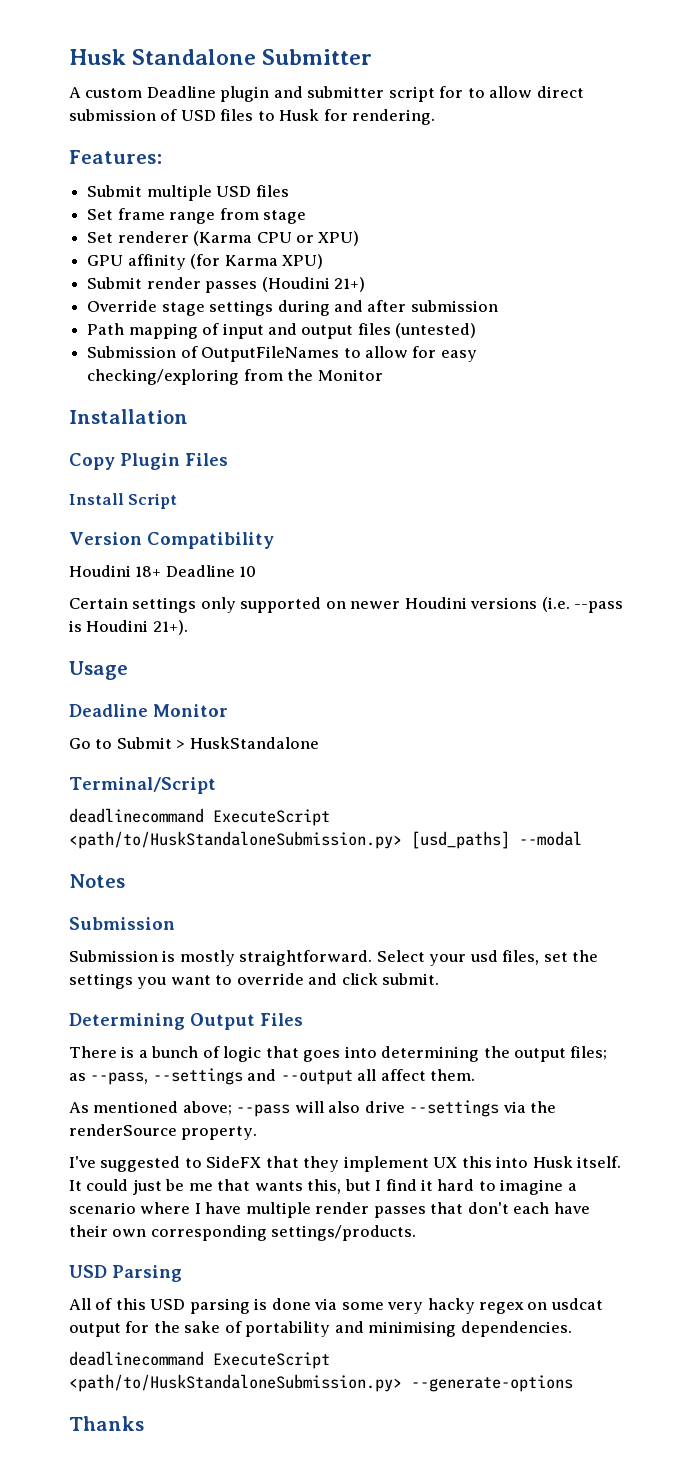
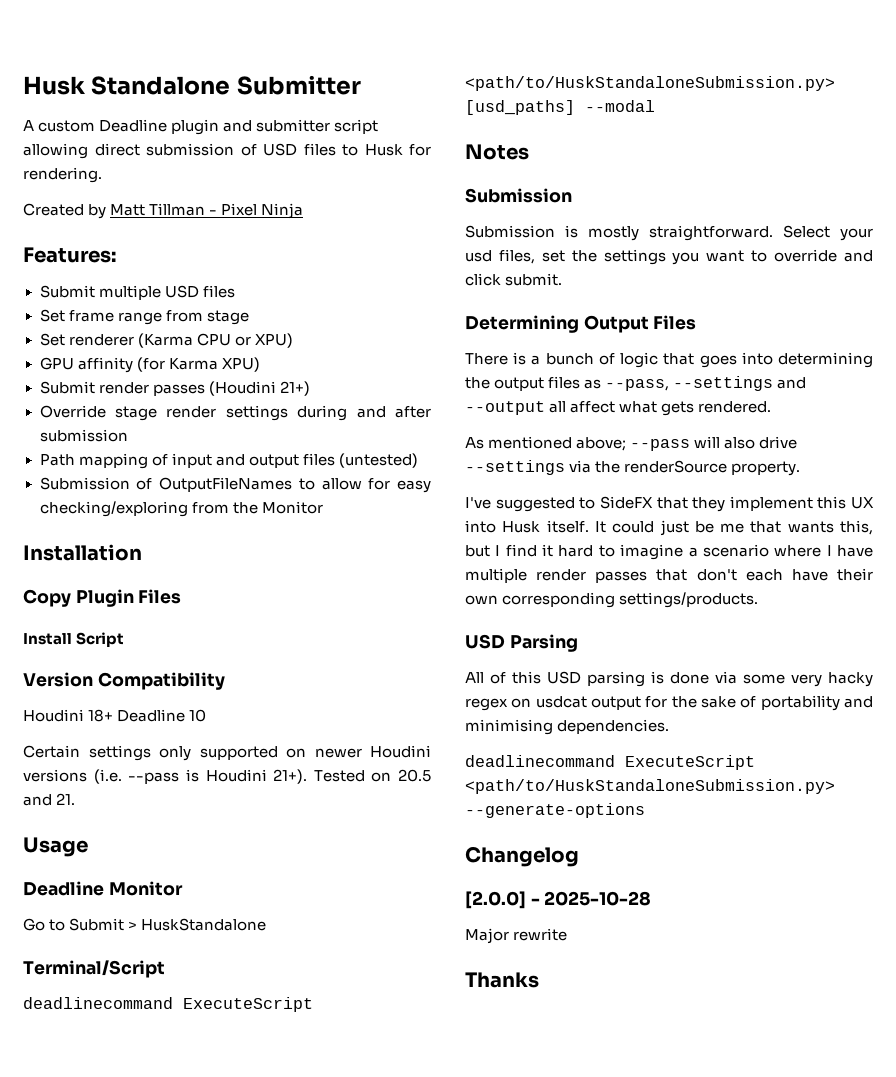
[439,86,533,98] for to allow -> [23,143,88,159] allowing
(436, 117) none -> [23,203,304,219] // Created by Matt Tillman - Pixel Ninja
(205, 309) none -> [166,406,217,418] render
(188, 627) none -> [313,769,431,782] [23,793,76,806] Tested on 20.5 and 21.
[570,1046,608,1060] files; -> [548,376,581,389] files
[430,1069,476,1081] them. -> [619,401,772,416] what gets rendered.
[433,1156,492,1168] UX this -> [817,496,874,509] this UX
(573, 1383) none -> [465,846,579,867] [465,891,652,909] [465,928,568,944] // Changelog // [2.0.0] - 2025-10-28 // Major rewrite

